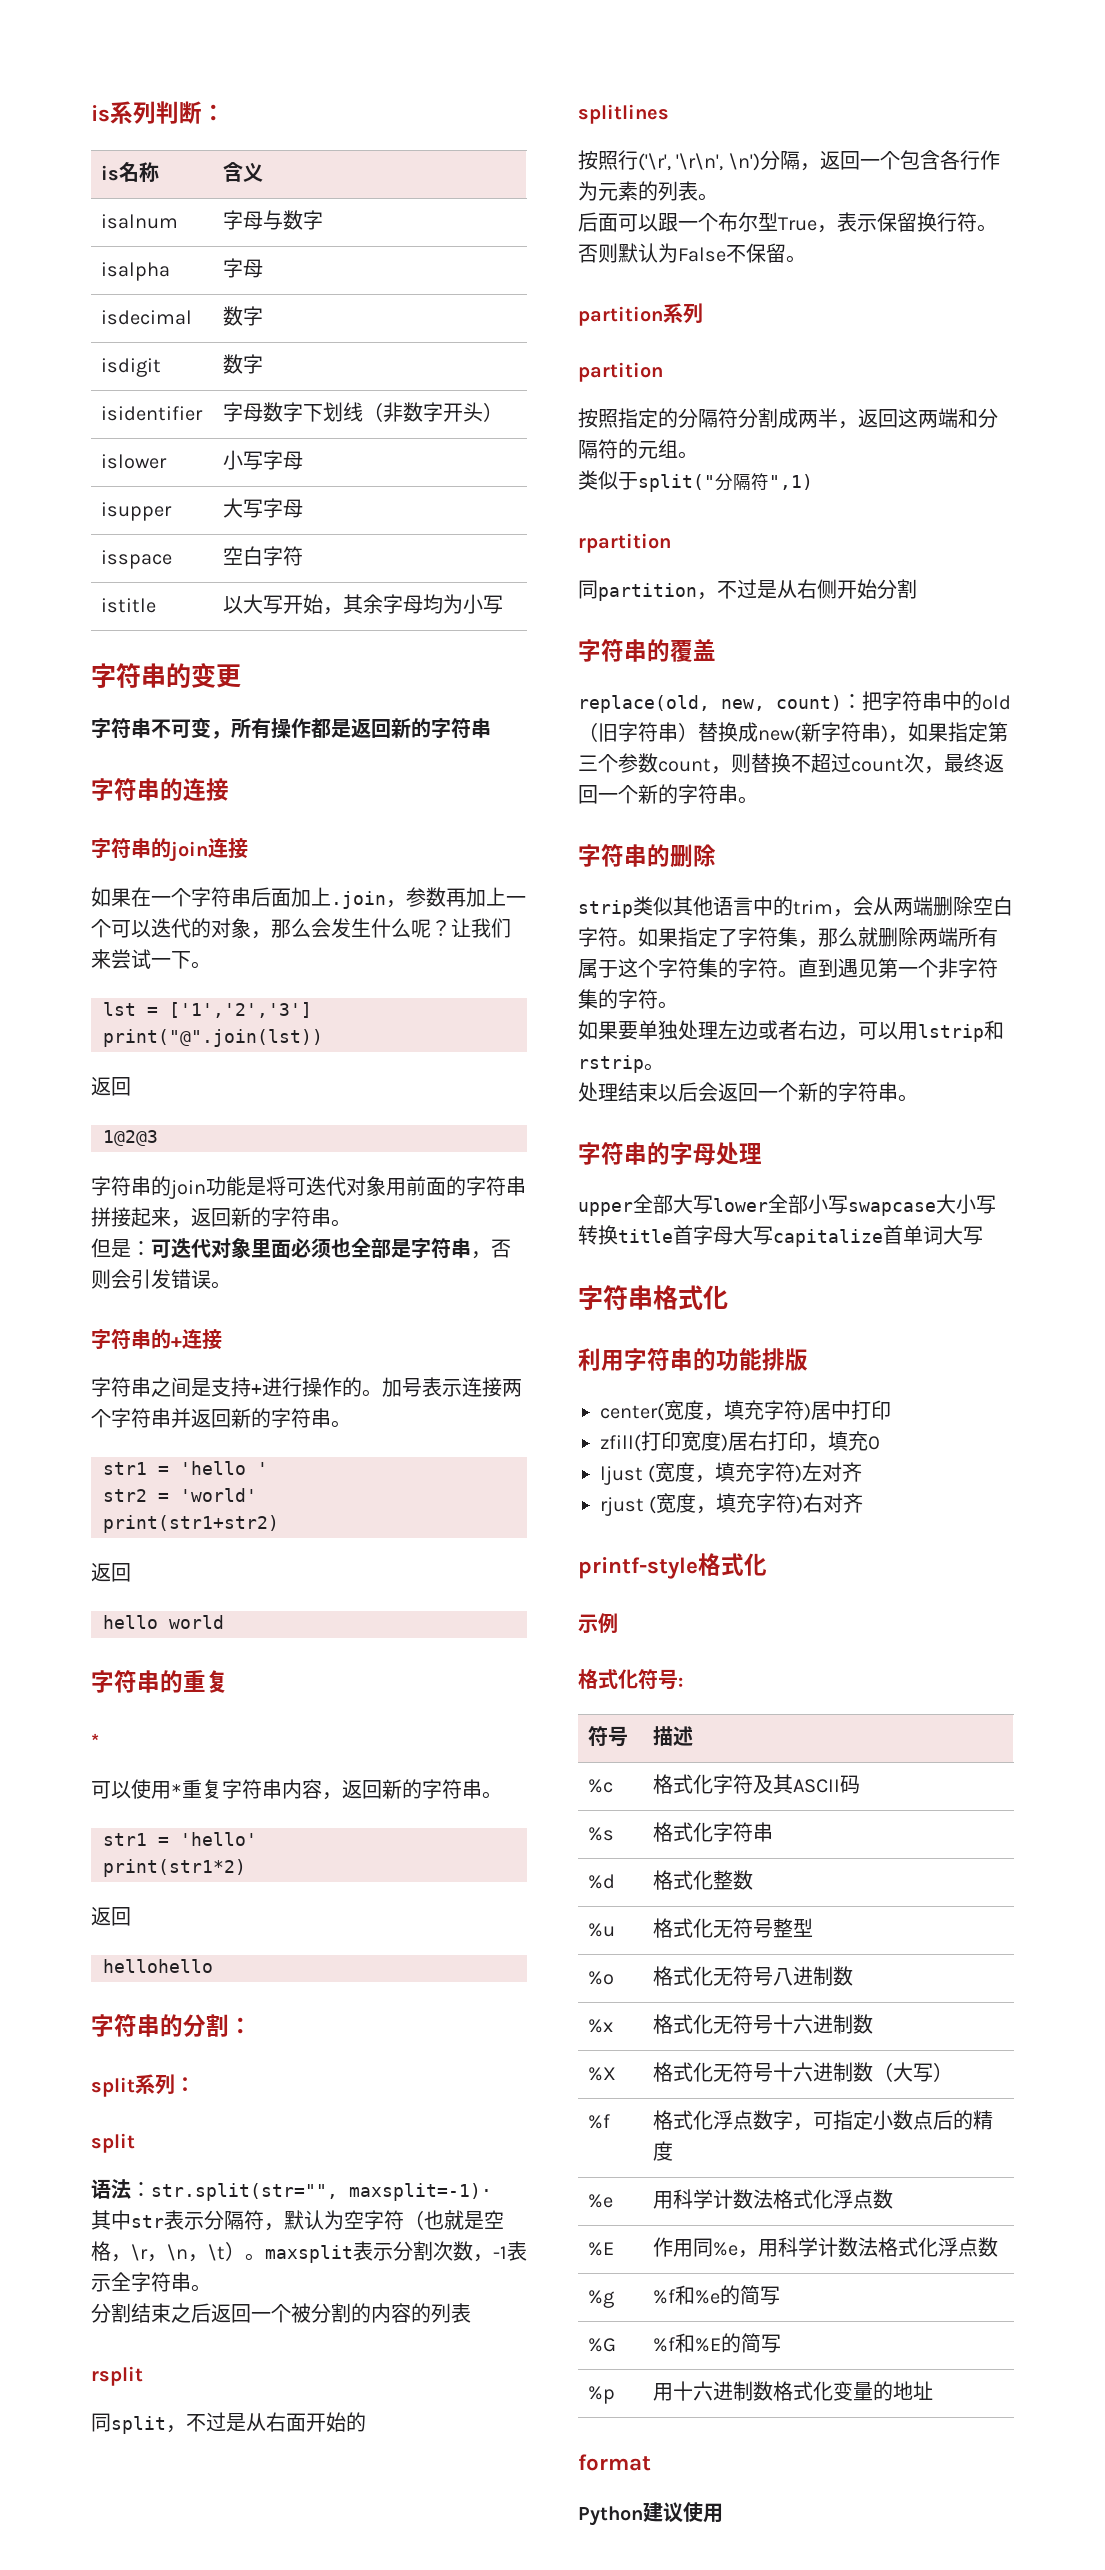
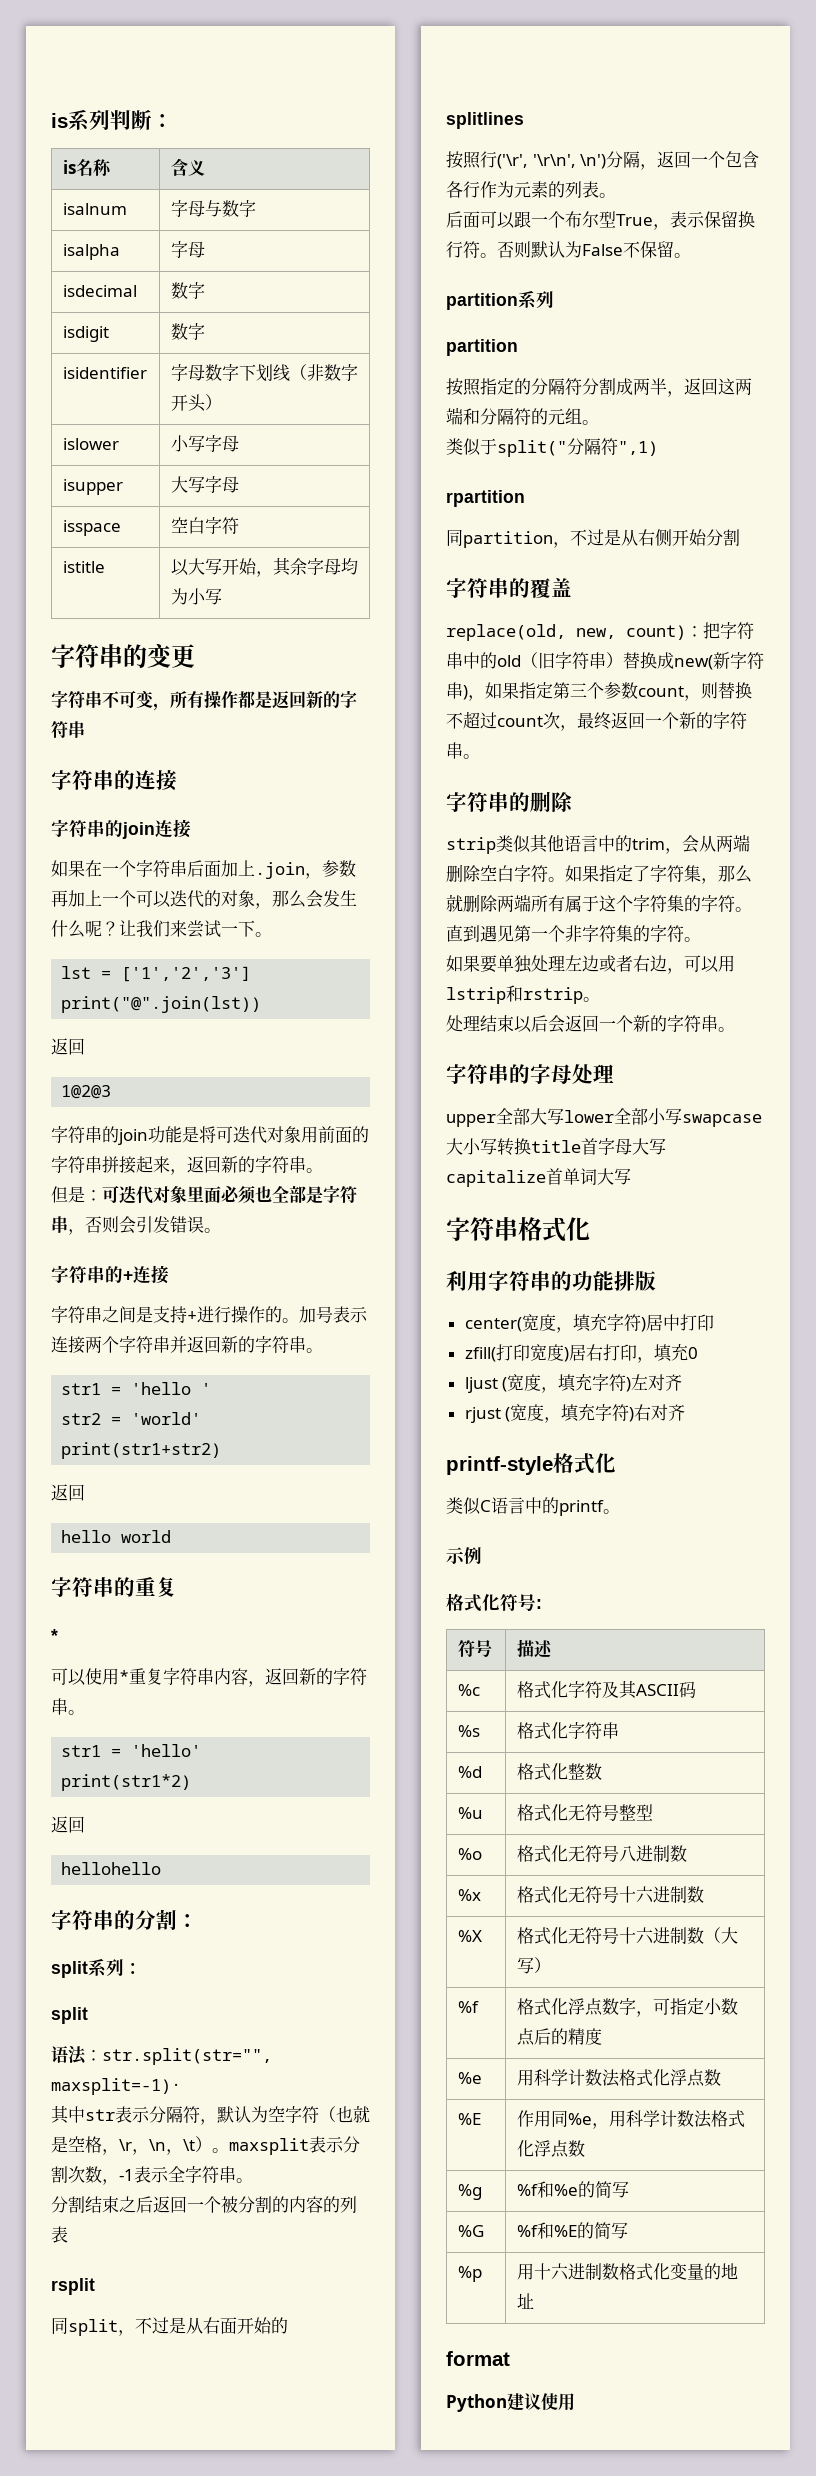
(767, 1564) none -> [446,1497,620,1516] // 类似C语言中的printf。

